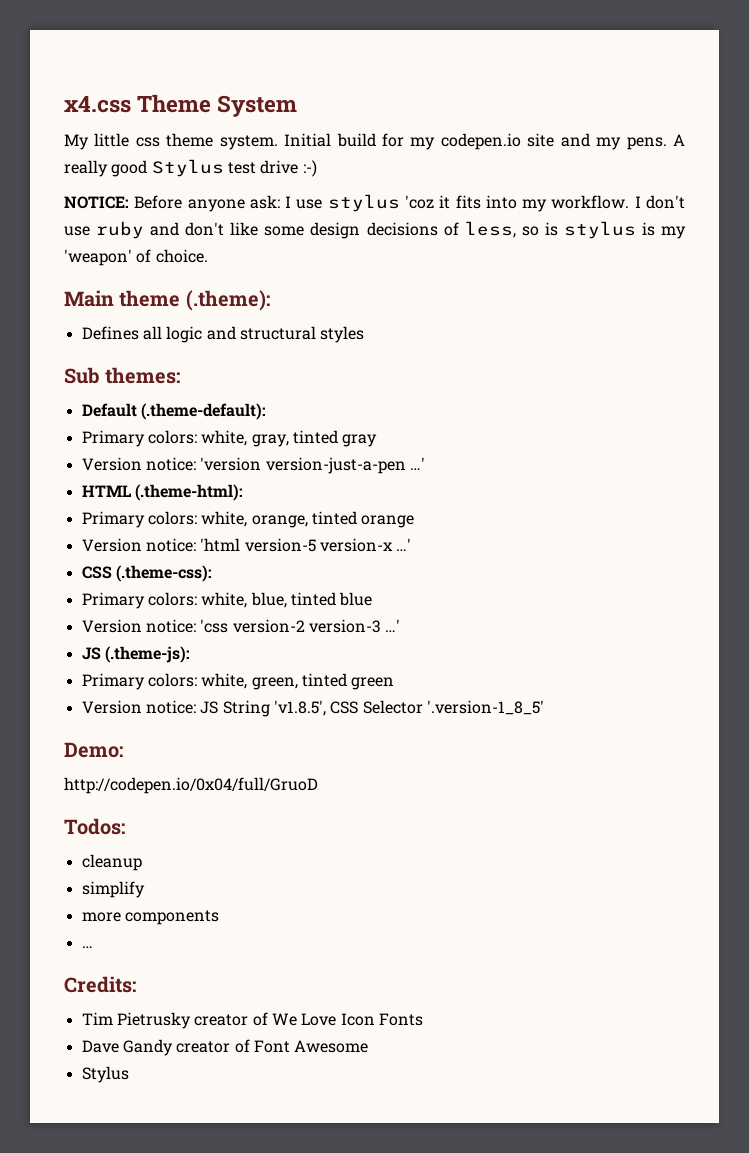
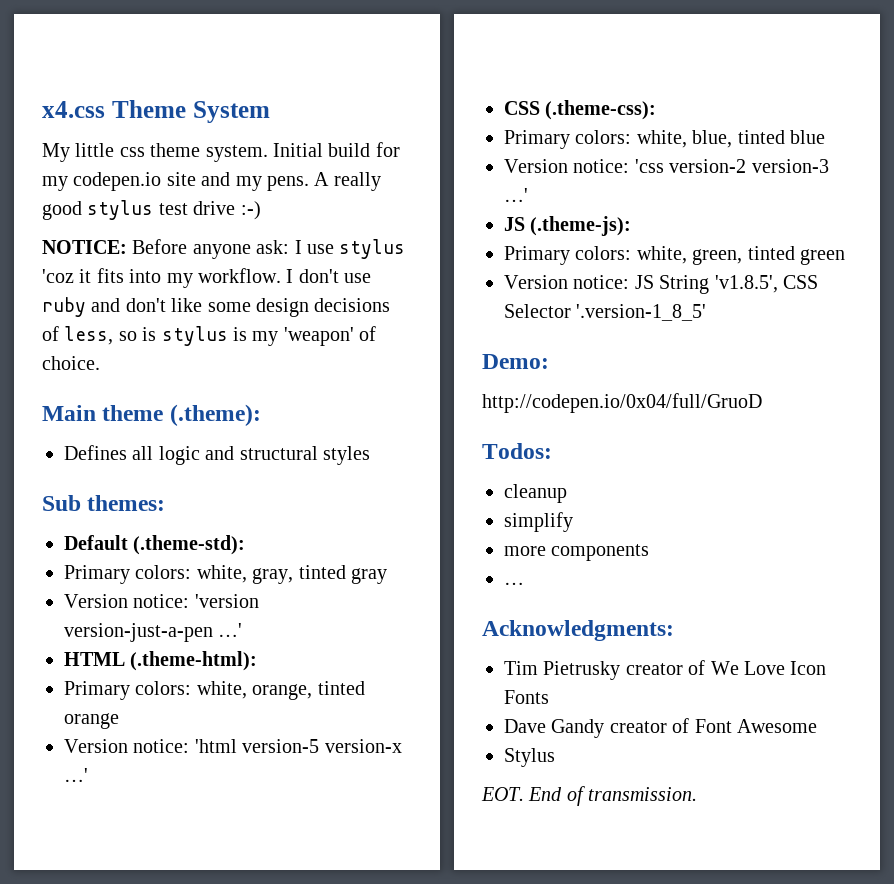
[151,159,224,177] Stylus -> [87,200,154,220] stylus
[140,403,266,420] (.theme-default): -> [133,535,246,555] (.theme-std):
[64,976,136,993] Credits: -> [482,620,674,641] Acknowledgments:
(129, 1074) none -> [481,786,698,806] // EOT. End of transmission.

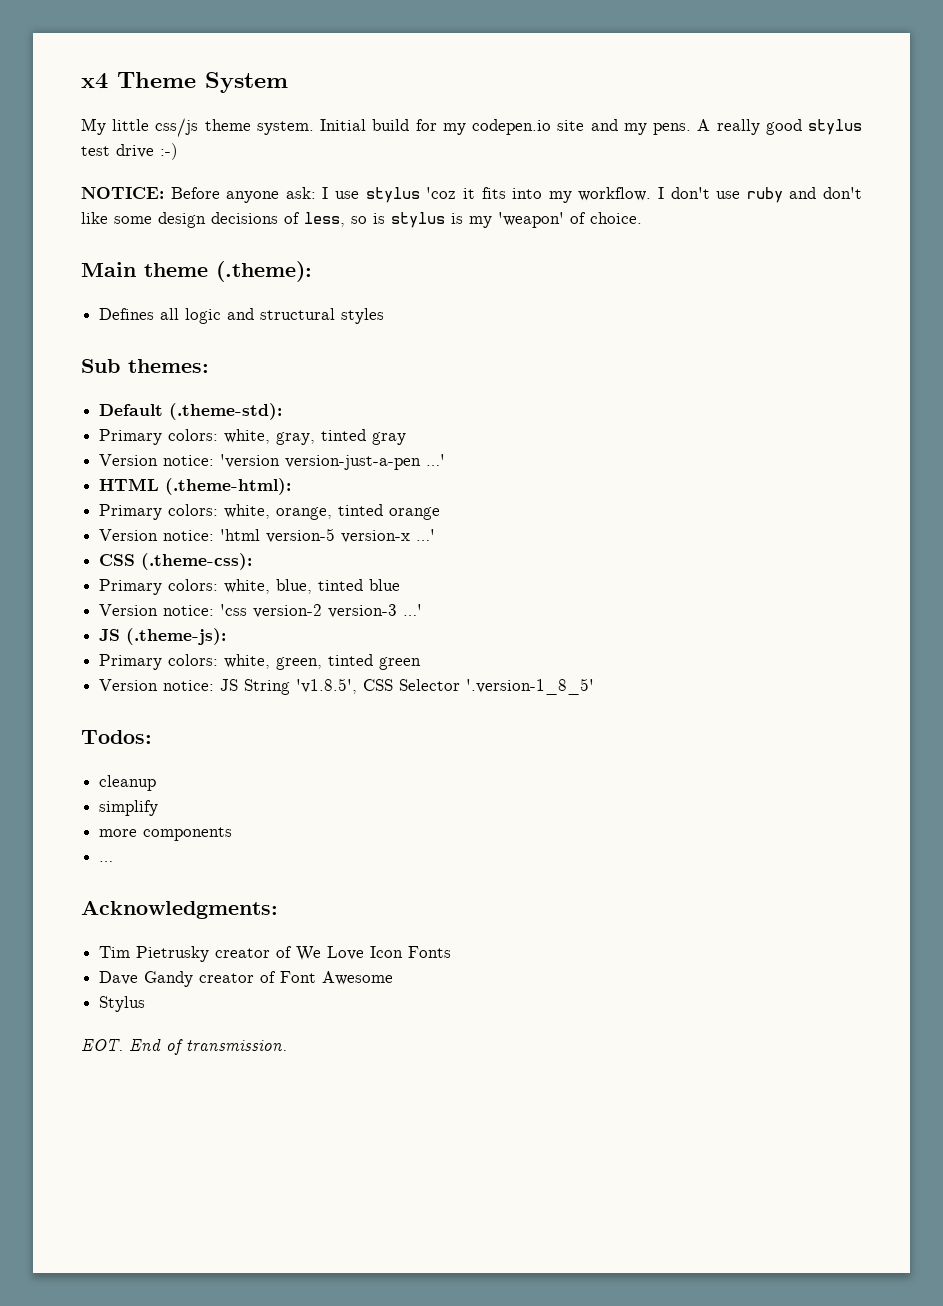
[42,101,105,118] x4.css -> [81,73,108,89] x4
[119,147,145,157] css -> [155,118,199,137] css/js
[482,354,549,369] [482,393,762,413] // Demo: // http://codepen.io/0x04/full/GruoD -> (595, 686) none

